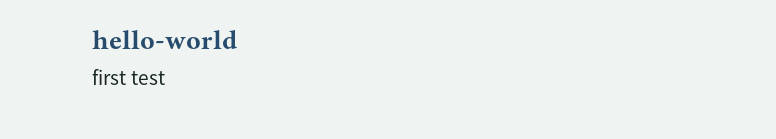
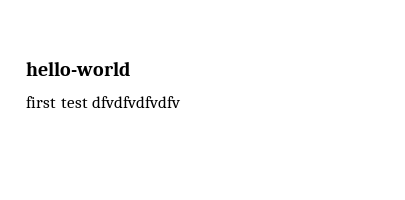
(166, 78) none -> [92,96,182,108] dfvdfvdfvdfv

